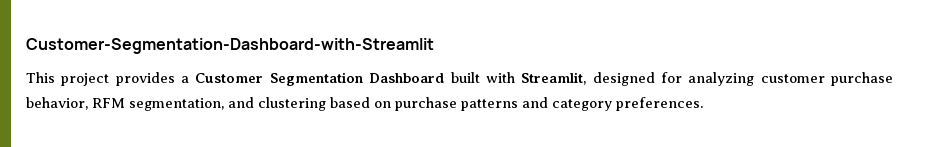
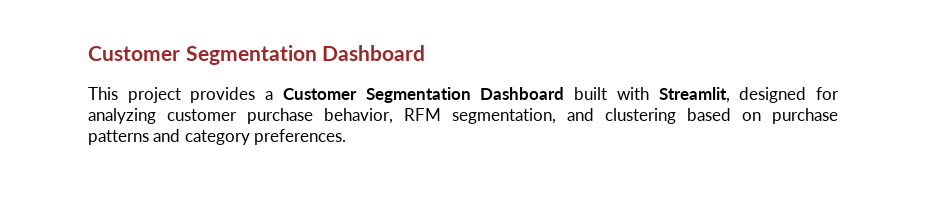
[26,38,434,54] Customer-Segmentation-Dashboard-with-Streamlit -> [88,45,426,65] Customer Segmentation Dashboard

